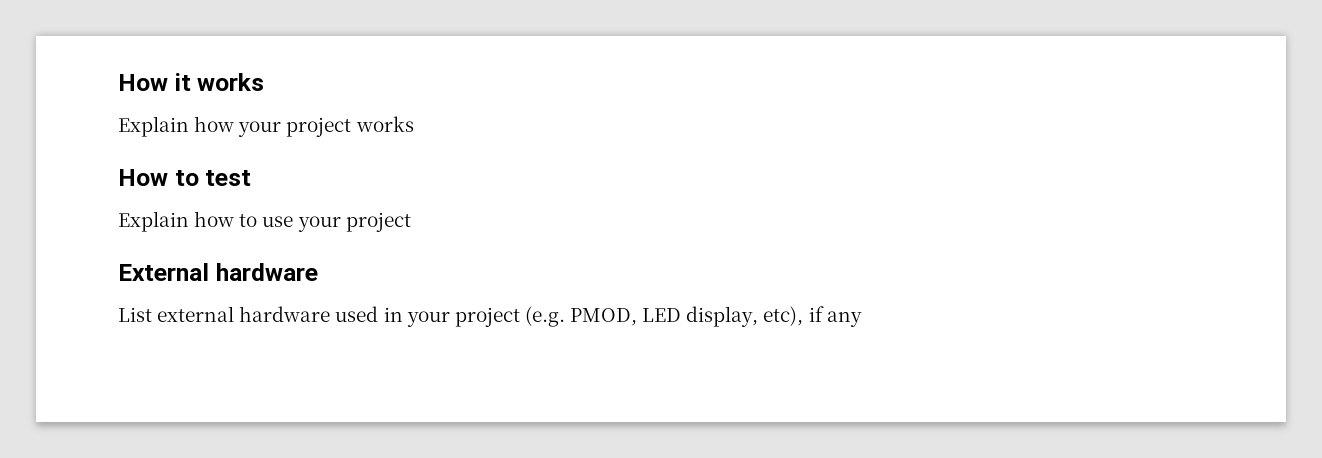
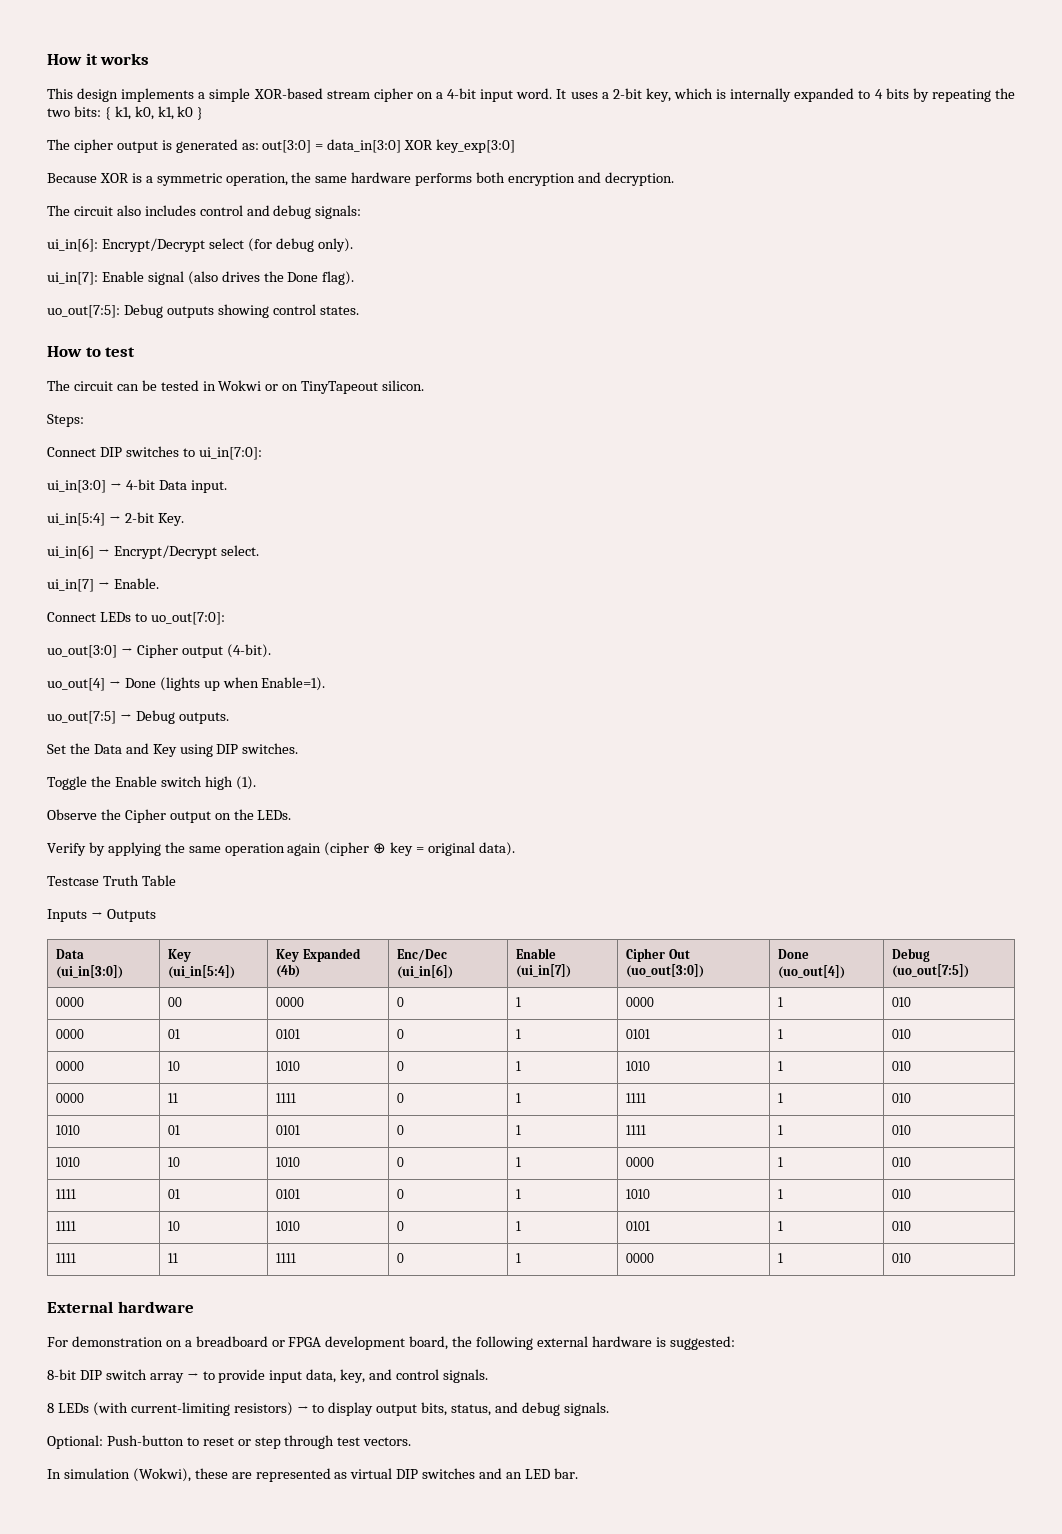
[118,116,414,137] [118,169,252,186] [118,211,411,232] [118,263,318,281] [118,306,862,327] Explain how your project works // How to test // Explain how to use your project // External hardware // List external hardware used in your project (e.g. PMOD, LED display, etc), if any -> [47,88,1015,102] [47,106,204,120] [47,139,516,153] [47,172,674,186] [47,205,362,219] [47,238,353,252] [47,271,355,285] [47,304,359,318] [47,346,136,357] [47,380,425,394] [47,414,84,427] [47,446,262,460] [47,479,227,493] [47,512,184,526] [47,545,259,559] [47,578,159,592] [47,612,225,625] [47,644,271,658] [47,677,326,691] [47,710,229,724] [47,743,299,757] [47,776,256,790] [47,809,292,823] [47,842,515,856] [47,875,176,886] [47,909,156,922] [56,949,85,959] [56,965,124,979] [168,949,192,962] [168,965,236,979] [276,948,361,962] [276,964,301,978] [397,949,448,961] [397,965,454,979] [516,948,557,959] [516,964,572,978] [626,948,690,962] [626,964,705,978] [778,949,810,959] [778,965,846,979] [892,948,931,962] [892,964,970,978] [56,997,85,1007] [168,997,183,1007] [276,997,305,1007] [397,997,405,1007] [516,997,522,1007] [626,997,655,1007] [778,997,784,1007] [892,997,912,1007] [56,1029,85,1039] [168,1029,181,1039] [276,1029,301,1039] [397,1029,405,1039] [516,1029,522,1039] [626,1029,651,1039] [778,1029,784,1039] [892,1029,912,1039] [56,1061,85,1071] [168,1061,181,1071] [276,1061,301,1071] [397,1061,405,1071] [516,1061,522,1071] [626,1061,651,1071] [778,1061,784,1071] [892,1061,912,1071] [56,1093,85,1103] [168,1093,179,1103] [276,1093,297,1103] [397,1093,405,1103] [516,1093,522,1103] [626,1093,647,1103] [778,1093,784,1103] [892,1093,912,1103] [56,1125,81,1135] [168,1125,181,1135] [276,1125,301,1135] [397,1125,405,1135] [516,1125,522,1135] [626,1125,647,1135] [778,1125,784,1135] [892,1125,912,1135] [56,1157,81,1167] [168,1157,181,1167] [276,1157,301,1167] [397,1157,405,1167] [516,1157,522,1167] [626,1157,655,1167] [778,1157,784,1167] [892,1157,912,1167] [56,1189,77,1199] [168,1189,181,1199] [276,1189,301,1199] [397,1189,405,1199] [516,1189,522,1199] [626,1189,651,1199] [778,1189,784,1199] [892,1189,912,1199] [56,1221,77,1231] [168,1221,181,1231] [276,1221,301,1231] [397,1221,405,1231] [516,1221,522,1231] [626,1221,651,1231] [778,1221,784,1231] [892,1221,912,1231] [56,1253,77,1263] [168,1253,179,1263] [276,1253,297,1263] [397,1253,405,1263] [516,1253,522,1263] [626,1253,655,1263] [778,1253,784,1263] [892,1253,912,1263] [47,1301,194,1313] [47,1336,735,1350] [47,1369,488,1383] [47,1402,609,1416] [47,1435,412,1449] [47,1468,578,1482] This design implements a simple XOR-based stream cipher on a 4-bit input word. It uses a 2-bit key, which is internally expanded to 4 bits by repeating the two bits: { k1, k0, k1, k0 } // The cipher output is generated as: out[3:0] = data_in[3:0] XOR key_exp[3:0] // Because XOR is a symmetric operation, the same hardware performs both encryption and decryption. // The circuit also includes control and debug signals: // ui_in[6]: Encrypt/Decrypt select (for debug only). // ui_in[7]: Enable signal (also drives the Done flag). // uo_out[7:5]: Debug outputs showing control states. // How to test // The circuit can be tested in Wokwi or on TinyTapeout silicon. // Steps: // Connect DIP switches to ui_in[7:0]: // ui_in[3:0] → 4-bit Data input. // ui_in[5:4] → 2-bit Key. // ui_in[6] → Encrypt/Decrypt select. // ui_in[7] → Enable. // Connect LEDs to uo_out[7:0]: // uo_out[3:0] → Cipher output (4-bit). // uo_out[4] → Done (lights up when Enable=1). // uo_out[7:5] → Debug outputs. // Set the Data and Key using DIP switches. // Toggle the Enable switch high (1). // Observe the Cipher output on the LEDs. // Verify by applying the same operation again (cipher ⊕ key = original data). // Testcase Truth Table // Inputs → Outputs // Data (ui_in[3:0]) | Key (ui_in[5:4]) | Key Expanded (4b) | Enc/Dec (ui_in[6]) | Enable (ui_in[7]) | Cipher Out (uo_out[3:0]) | Done (uo_out[4]) | Debug (uo_out[7:5]) // 0000 | 00 | 0000 | 0 | 1 | 0000 | 1 | 010 // 0000 | 01 | 0101 | 0 | 1 | 0101 | 1 | 010 // 0000 | 10 | 1010 | 0 | 1 | 1010 | 1 | 010 // 0000 | 11 | 1111 | 0 | 1 | 1111 | 1 | 010 // 1010 | 01 | 0101 | 0 | 1 | 1111 | 1 | 010 // 1010 | 10 | 1010 | 0 | 1 | 0000 | 1 | 010 // 1111 | 01 | 0101 | 0 | 1 | 1010 | 1 | 010 // 1111 | 10 | 1010 | 0 | 1 | 0101 | 1 | 010 // 1111 | 11 | 1111 | 0 | 1 | 0000 | 1 | 010 // External hardware // For demonstration on a breadboard or FPGA development board, the following external hardware is suggested: // 8-bit DIP switch array → to provide input data, key, and control signals. // 8 LEDs (with current-limiting resistors) → to display output bits, status, and debug signals. // Optional: Push-button to reset or step through test vectors. // In simulation (Wokwi), these are represented as virtual DIP switches and an LED bar.

